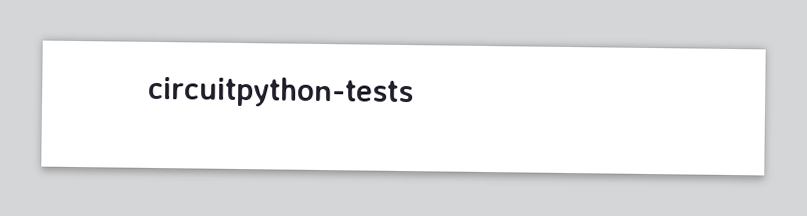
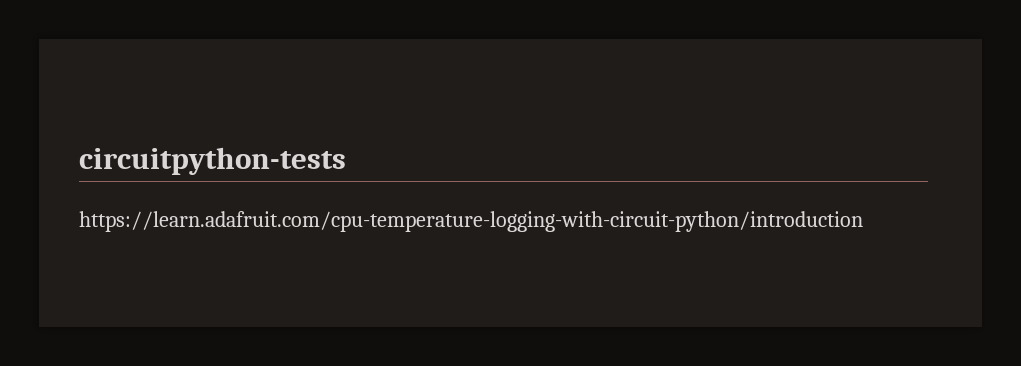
(414, 92) none -> [79,211,863,232] // https://learn.adafruit.com/cpu-temperature-logging-with-circuit-python/introduction

